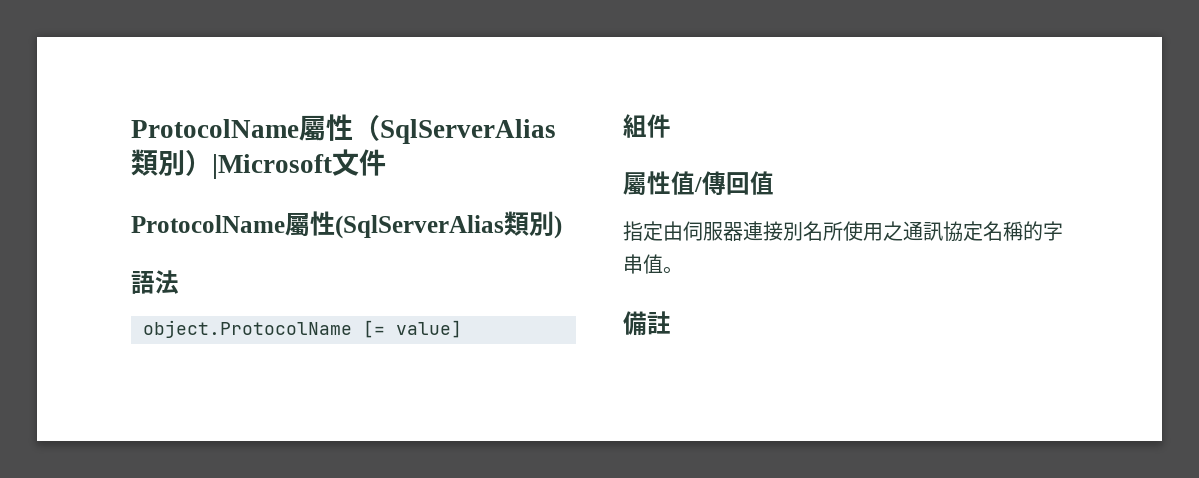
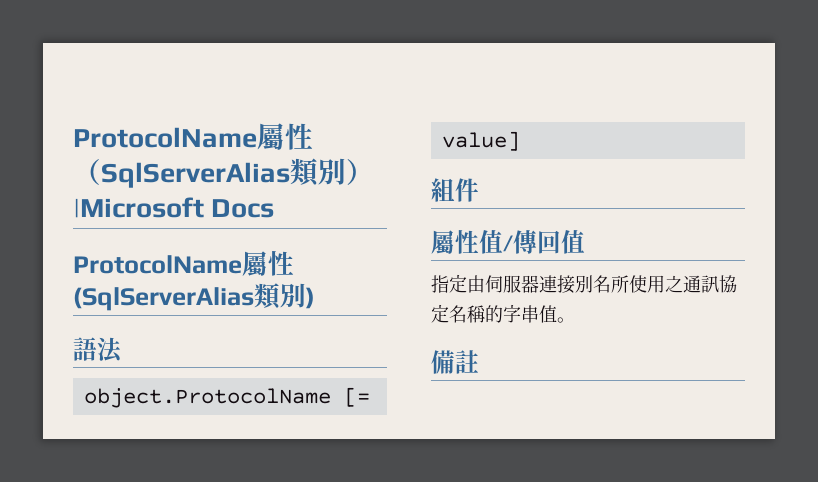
[332,149,386,176] 文件 -> [211,199,275,218] Docs

